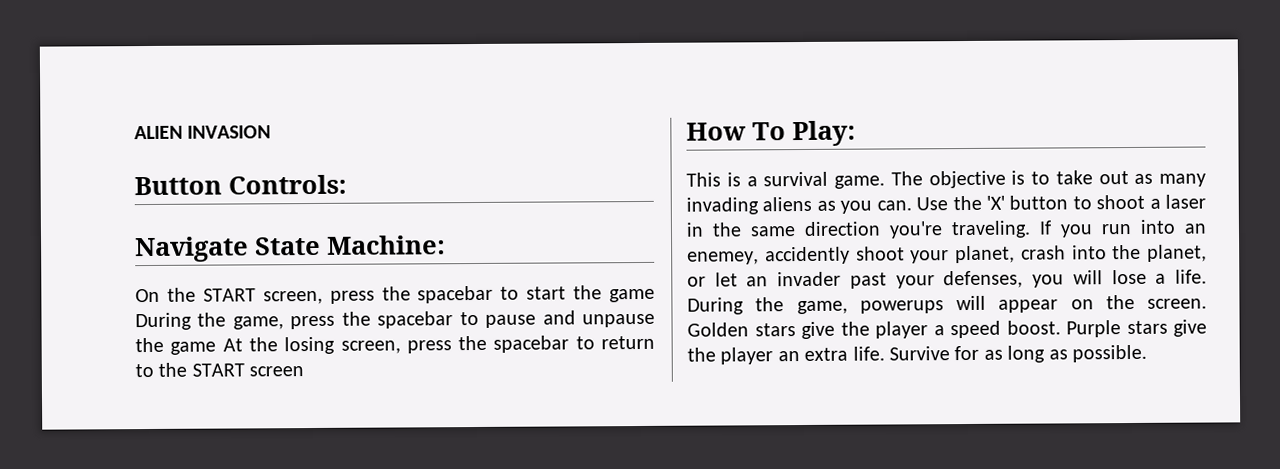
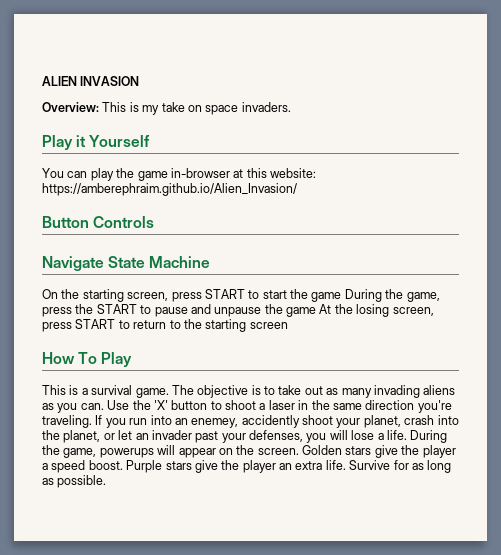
(272, 132) none -> [42,102,291,115] [42,135,151,150] [42,168,316,181] [42,183,297,196] // Overview: This is my take on space invaders. // Play it Yourself // You can play the game in-browser at this website: https://amberephraim.github.io/Alien_Invasion/
[228,174,347,195] Controls: -> [93,216,155,228] Controls
[327,235,446,255] Machine: -> [149,256,211,268] Machine
[202,285,494,305] START screen, press the spacebar -> [82,289,245,302] starting screen, press START
[377,311,454,329] spacebar -> [96,304,137,314] START
[458,335,570,353] the spacebar -> [75,319,116,329] START
[191,363,245,377] START -> [205,319,247,332] starting
[792,120,856,147] Play: -> [101,352,133,367] Play

